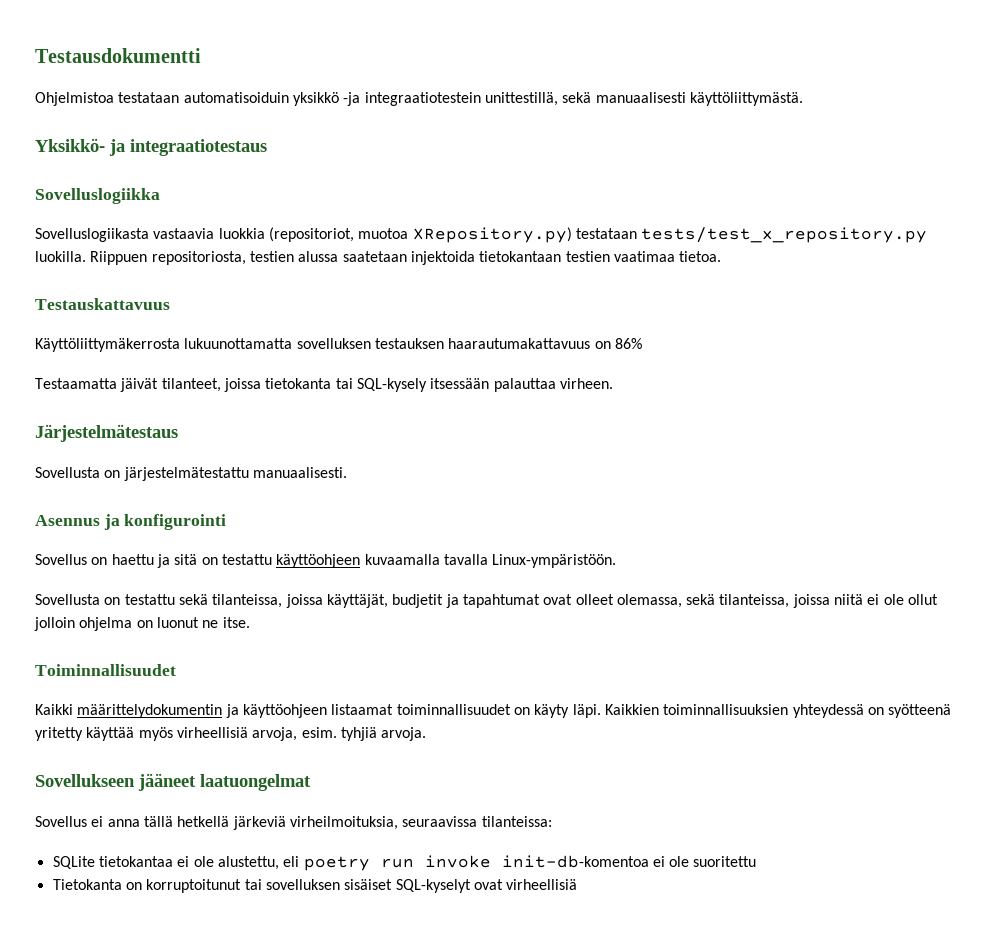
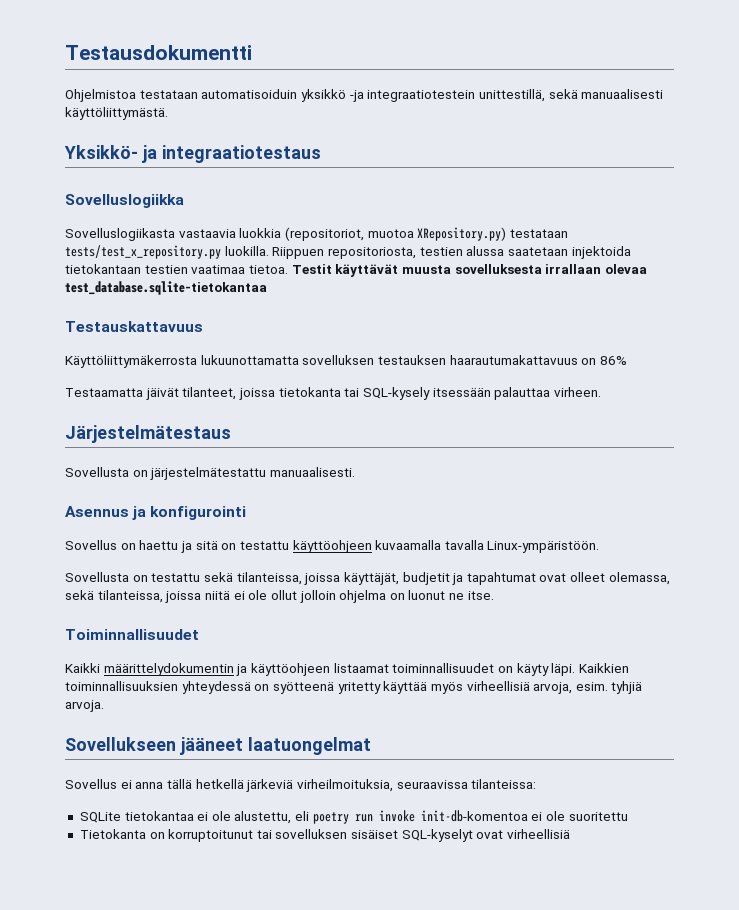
(722, 256) none -> [291,264,647,277] [65,281,267,295] Testit käyttävät muusta sovelluksesta irrallaan olevaa test_database.sqlite-tietokantaa

